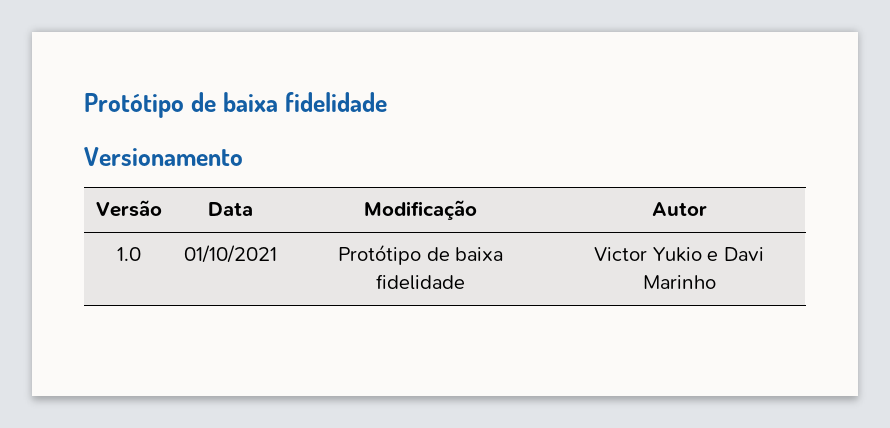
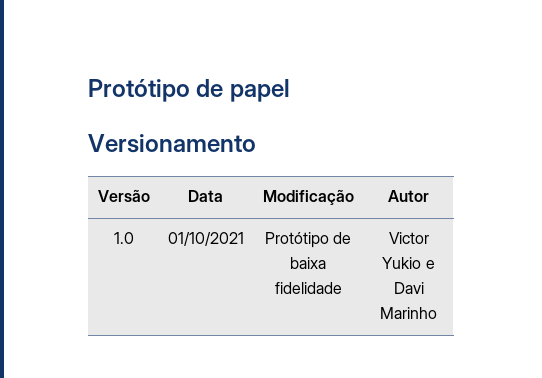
[84,92,387,118] Protótipo de baixa fidelidade -> [88,79,290,102] Protótipo de papel

